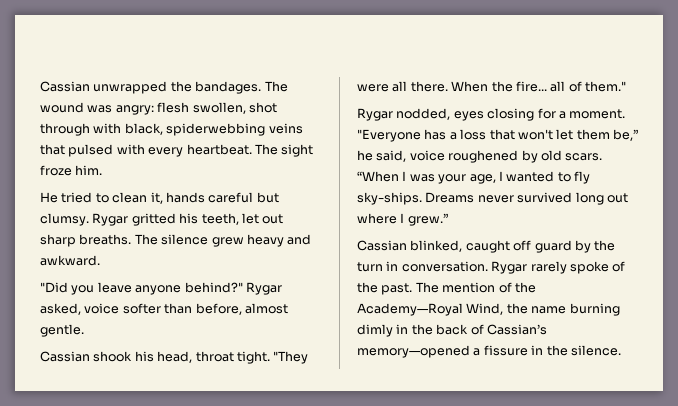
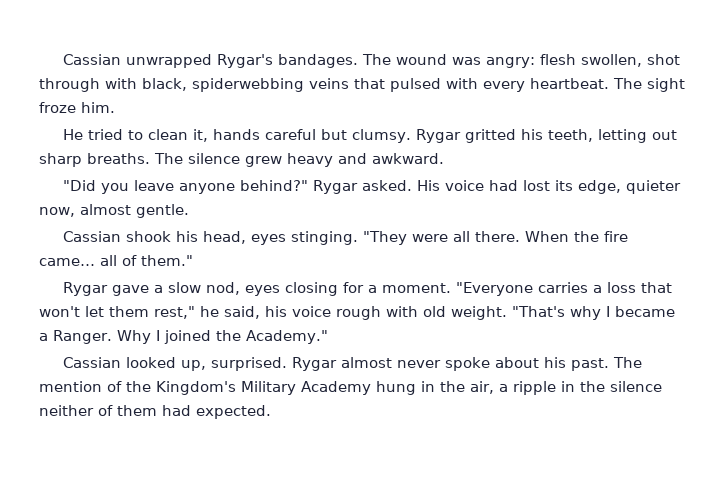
[170,81,192,92] the -> [216,54,273,68] Rygar's
[241,213,259,224] let -> [597,129,647,143] letting
[40,303,242,315] asked, voice softer than before, -> [361,180,681,194] [39,207,75,217] asked. His voice had lost its edge, quieter now,
[195,351,270,364] throat tight. -> [250,231,358,245] eyes stinging.
[515,81,547,92] fire... -> [603,231,628,242] [39,258,95,266] fire came…
[396,108,451,120] nodded, -> [111,282,240,296] gave a slow nod,
[424,129,447,140] has -> [537,282,588,293] carries
[613,129,638,141] be,” -> [154,306,195,319] rest,"
[409,150,603,163] [357,171,590,184] [357,192,628,205] [357,213,448,226] [357,240,616,253] [357,261,626,274] [357,282,378,293] voice roughened by old scars. “When I was your age, I wanted to fly sky-ships. Dreams never survived long out where I grew.” // Cassian blinked, caught off guard by the turn in conversation. Rygar rarely spoke of the -> [265,306,675,320] [39,330,328,344] [62,357,566,371] his voice rough with old weight. "That's why I became a Ranger. Why I joined the Academy." // Cassian looked up, surprised. Rygar almost never spoke about his
[357,303,620,316] [357,324,547,337] [357,345,621,358] Academy—Royal Wind, the name burning dimly in the back of Cassian’s memory—opened a fissure in the silence. -> [156,381,662,395] [39,405,271,419] Kingdom's Military Academy hung in the air, a ripple in the silence neither of them had expected.

